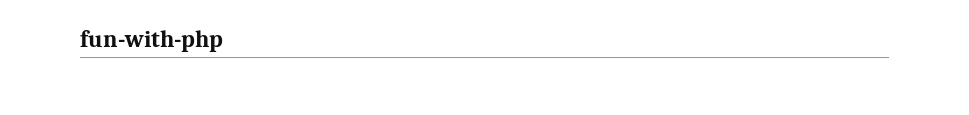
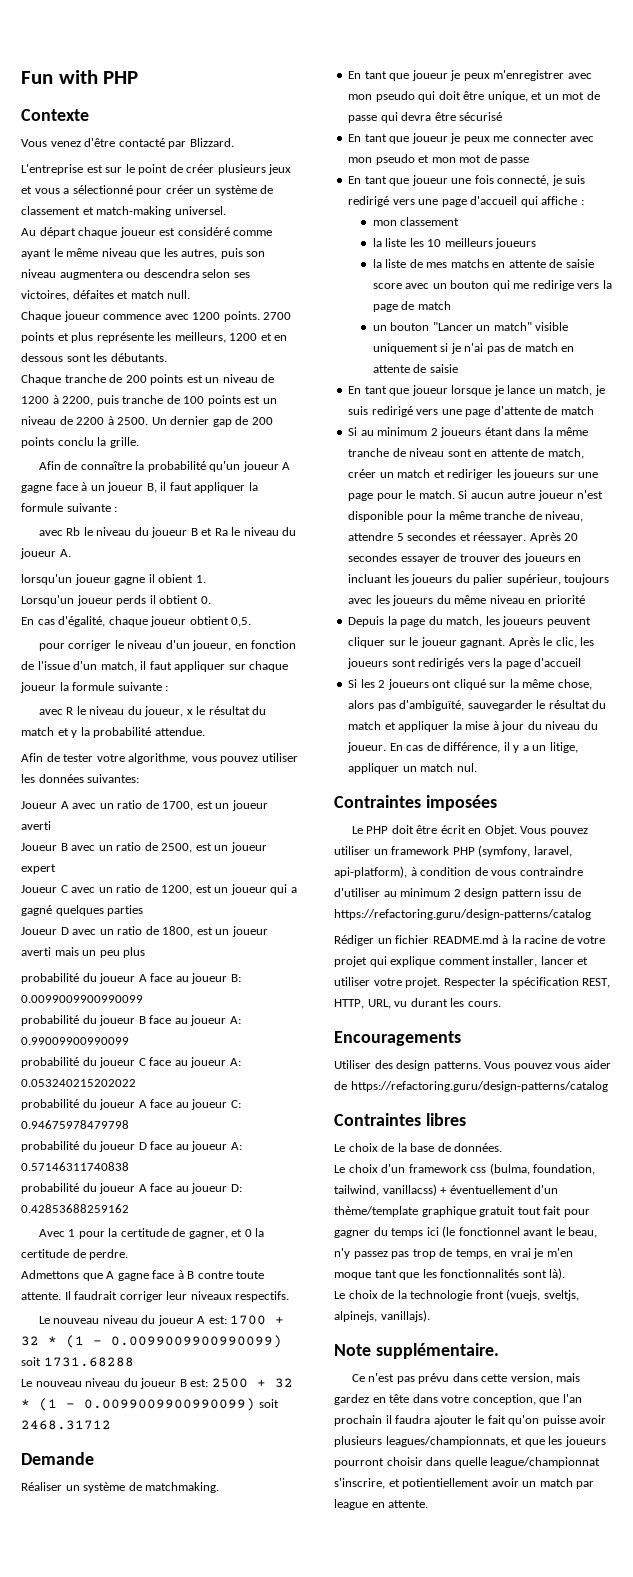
[80,30,223,52] fun-with-php -> [21,70,139,84] [21,109,89,121] [21,138,234,149] [21,164,292,175] [21,185,274,196] [21,206,226,217] [21,227,273,238] [21,248,266,259] [21,269,250,280] [21,290,191,301] [21,311,292,322] [21,332,288,343] [21,353,167,362] [21,374,275,385] [21,395,277,406] [21,416,273,427] [21,437,139,448] [38,461,291,472] [21,482,258,493] [21,503,118,512] [38,527,297,538] [20,548,71,559] [21,574,206,585] [21,595,211,606] [21,616,252,627] [38,640,297,651] [21,661,289,672] [20,682,169,693] [38,706,267,717] [21,727,205,738] [21,753,298,764] [21,774,140,783] [21,800,268,811] [21,821,51,830] [21,842,267,853] [21,864,56,874] [21,884,297,895] [21,905,144,916] [21,926,268,937] [21,947,146,958] [21,973,241,984] [21,995,143,1003] [21,1015,241,1026] [21,1037,129,1045] [21,1057,241,1068] [21,1079,136,1087] [21,1099,241,1110] [21,1120,129,1129] [21,1141,242,1152] [21,1162,129,1171] [21,1183,242,1194] [21,1204,129,1213] [38,1228,265,1239] [21,1249,129,1260] [21,1270,265,1281] [21,1291,290,1302] [38,1315,285,1326] [21,1335,282,1348] [21,1357,134,1367] [21,1378,293,1389] [21,1398,279,1411] [21,1420,111,1430] [21,1452,94,1465] [21,1482,220,1493] [348,70,592,81] [348,91,600,102] [348,112,503,123] [348,133,595,144] [348,154,530,165] [348,175,586,186] [348,196,584,207] [372,217,460,226] [372,238,537,249] [372,259,594,268] [372,280,612,291] [372,301,451,312] [372,322,569,331] [372,343,575,354] [372,364,458,373] [348,385,605,396] [348,406,594,417] [348,427,589,438] [348,448,584,459] [348,469,599,480] [348,490,604,501] [348,511,584,522] [348,532,579,543] [348,553,582,564] [348,574,610,585] [348,595,585,606] [348,616,591,627] [348,637,595,648] [347,658,582,669] [348,679,592,690] [348,700,607,711] [348,721,598,732] [347,742,578,753] [348,763,477,774] [334,795,497,811] [351,825,588,836] [334,845,572,857] [334,866,583,878] [334,888,581,899] [334,909,591,920] [334,935,606,946] [334,956,589,967] [334,977,611,988] [334,998,501,1009] [334,1031,461,1046] [334,1060,611,1071] [334,1081,608,1092] [334,1113,466,1126] [334,1143,503,1152] [334,1163,596,1175] [334,1184,559,1196] [334,1206,590,1217] [334,1226,598,1238] [334,1248,573,1259] [334,1268,566,1280] [334,1289,579,1301] [334,1310,430,1322] [334,1343,499,1359] [351,1373,581,1384] [334,1394,582,1405] [334,1415,607,1426] [334,1436,606,1447] [334,1457,601,1468] [334,1478,595,1489] [334,1499,429,1510] Fun with PHP // Contexte // Vous venez d'être contacté par Blizzard. // L'entreprise est sur le point de créer plusieurs jeux et vous a sélectionné pour créer un système de classement et match-making universel. // Au départ chaque joueur est considéré comme ayant le même niveau que les autres, puis son niveau augmentera ou descendra selon ses victoires, défaites et match null. // Chaque joueur commence avec 1200 points. 2700 points et plus représente les meilleurs, 1200 et en dessous sont les débutants. // Chaque tranche de 200 points est un niveau de 1200 à 2200, puis tranche de 100 points est un niveau de 2200 à 2500. Un dernier gap de 200 points conclu la grille. // Afin de connaître la probabilité qu'un joueur A gagne face à un joueur B, il faut appliquer la formule suivante : // avec Rb le niveau du joueur B et Ra le niveau du joueur A. // lorsqu'un joueur gagne il obient 1. // Lorsqu'un joueur perds il obtient 0. // En cas d'égalité, chaque joueur obtient 0,5. // pour corriger le niveau d'un joueur, en fonction de l'issue d'un match, il faut appliquer sur chaque joueur la formule suivante : // avec R le niveau du joueur, x le résultat du match et y la probabilité attendue. // Afin de tester votre algorithme, vous pouvez utiliser les données suivantes: // Joueur A avec un ratio de 1700, est un joueur averti // Joueur B avec un ratio de 2500, est un joueur expert // Joueur C avec un ratio de 1200, est un joueur qui a gagné quelques parties // Joueur D avec un ratio de 1800, est un joueur averti mais un peu plus // probabilité du joueur A face au joueur B: 0.0099009900990099 // probabilité du joueur B face au joueur A: 0.99009900990099 // probabilité du joueur C face au joueur A: 0.053240215202022 // probabilité du joueur A face au joueur C: 0.94675978479798 // probabilité du joueur D face au joueur A: 0.57146311740838 // probabilité du joueur A face au joueur D: 0.42853688259162 // Avec 1 pour la certitude de gagner, et 0 la certitude de perdre. // Admettons que A gagne face à B contre toute attente. Il faudrait corriger leur niveaux respectifs. // Le nouveau niveau du joueur A est: 1700 + 32 * (1 - 0.0099009900990099) soit 1731.68288 // Le nouveau niveau du joueur B est: 2500 + 32 * (1 - 0.0099009900990099) soit 2468.31712 // Demande // Réaliser un système de matchmaking. // En tant que joueur je peux m'enregistrer avec mon pseudo qui doit être unique, et un mot de passe qui devra être sécurisé // En tant que joueur je peux me connecter avec mon pseudo et mon mot de passe // En tant que joueur une fois connecté, je suis redirigé vers une page d'accueil qui affiche : // mon classement // la liste les 10 meilleurs joueurs // la liste de mes matchs en attente de saisie score avec un bouton qui me redirige vers la page de match // un bouton "Lancer un match" visible uniquement si je n'ai pas de match en attente de saisie // En tant que joueur lorsque je lance un match, je suis redirigé vers une page d'attente de match // Si au minimum 2 joueurs étant dans la même tranche de niveau sont en attente de match, créer un match et rediriger les joueurs sur une page pour le match. Si aucun autre joueur n'est disponible pour la même tranche de niveau, attendre 5 secondes et réessayer. Après 20 secondes essayer de trouver des joueurs en incluant les joueurs du palier supérieur, toujours avec les joueurs du même niveau en priorité // Depuis la page du match, les joueurs peuvent cliquer sur le joueur gagnant. Après le clic, les joueurs sont redirigés vers la page d'accueil // Si les 2 joueurs ont cliqué sur la même chose, alors pas d'ambiguïté, sauvegarder le résultat du match et appliquer la mise à jour du niveau du joueur. En cas de différence, il y a un litige, appliquer un match nul. // Contraintes imposées // Le PHP doit être écrit en Objet. Vous pouvez utiliser un framework PHP (symfony, laravel, api-platform), à condition de vous contraindre d'utiliser au minimum 2 design pattern issu de https://refactoring.guru/design-patterns/catalog // Rédiger un fichier README.md à la racine de votre projet qui explique comment installer, lancer et utiliser votre projet. Respecter la spécification REST, HTTP, URL, vu durant les cours. // Encouragements // Utiliser des design patterns. Vous pouvez vous aider de https://refactoring.guru/design-patterns/catalog // Contraintes libres // Le choix de la base de données. // Le choix d'un framework css (bulma, foundation, tailwind, vanillacss) + éventuellement d'un thème/template graphique gratuit tout fait pour gagner du temps ici (le fonctionnel avant le beau, n'y passez pas trop de temps, en vrai je m'en moque tant que les fonctionnalités sont là). // Le choix de la technologie front (vuejs, sveltjs, alpinejs, vanillajs). // Note supplémentaire. // Ce n'est pas prévu dans cette version, mais gardez en tête dans votre conception, que l'an prochain il faudra ajouter le fait qu'on puisse avoir plusieurs leagues/championnats, et que les joueurs pourront choisir dans quelle league/championnat s'inscrire, et potientiellement avoir un match par league en attente.

